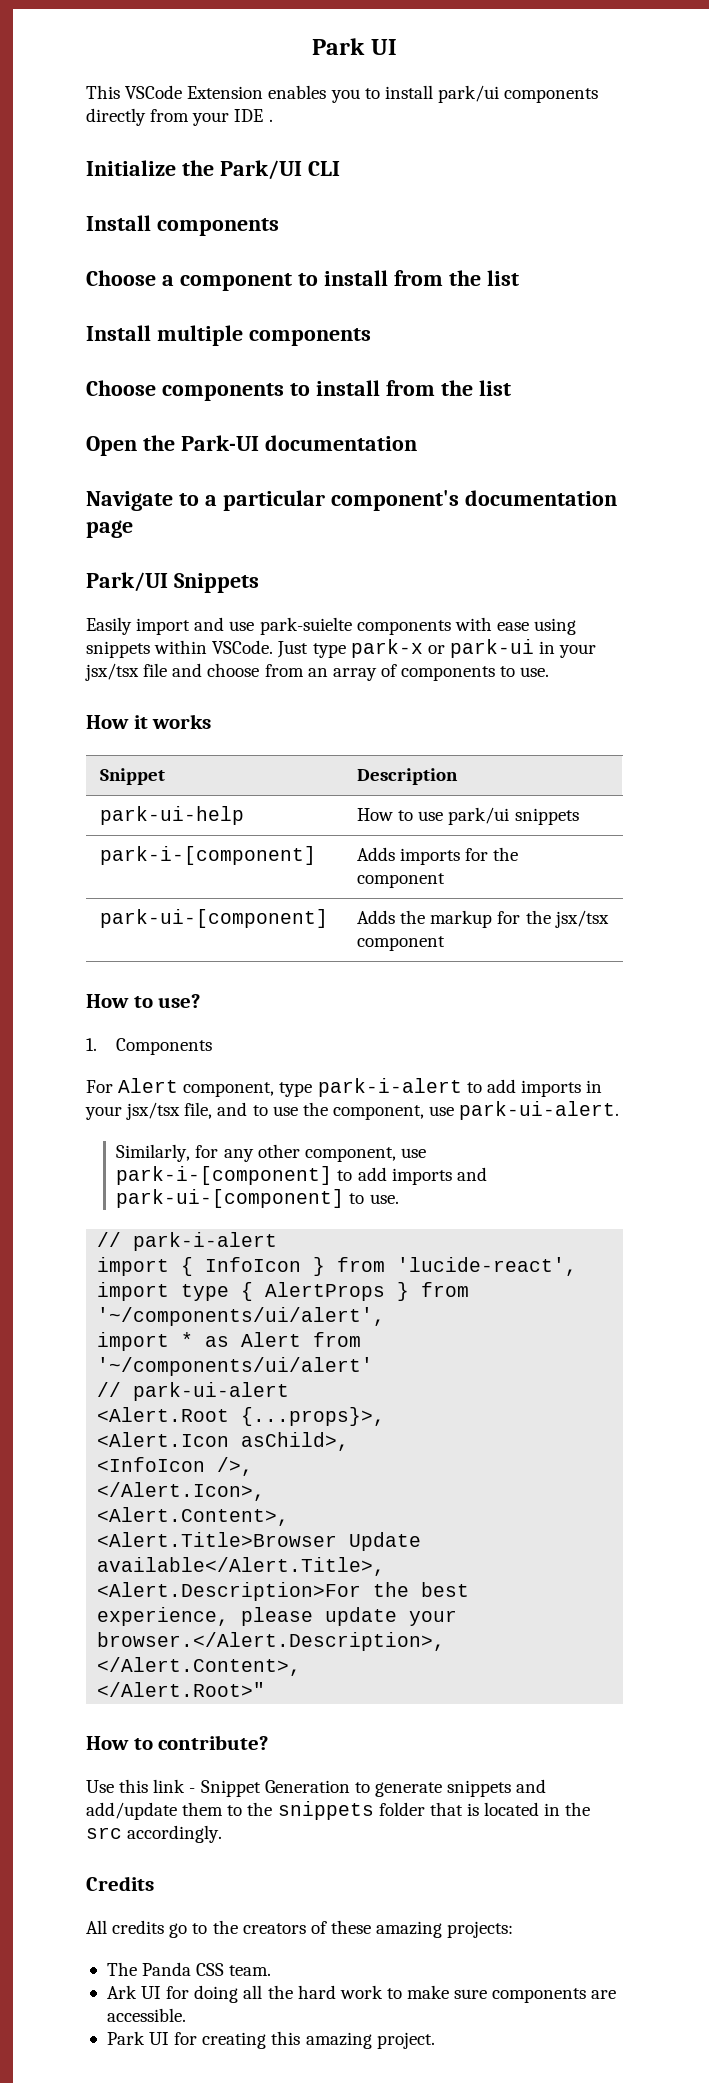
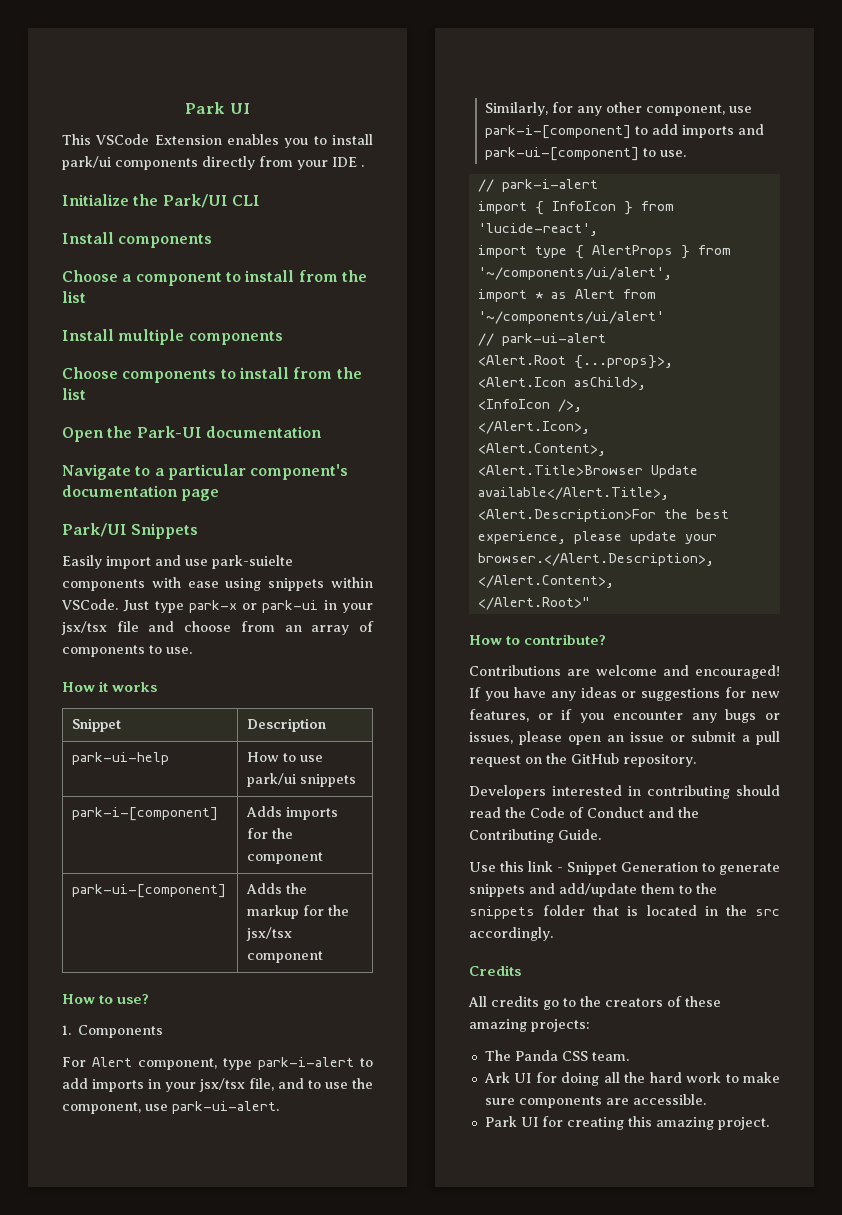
(269, 1742) none -> [469,665,780,679] [469,687,780,701] [469,709,780,723] [469,731,780,745] [469,753,696,767] [469,785,780,799] [469,807,699,818] [469,829,601,843] // Contributions are welcome and encouraged! If you have any ideas or suggestions for new features, or if you encounter any bugs or issues, please open an issue or submit a pull request on the GitHub repository. // Developers interested in contributing should read the Code of Conduct and the Contributing Guide.

